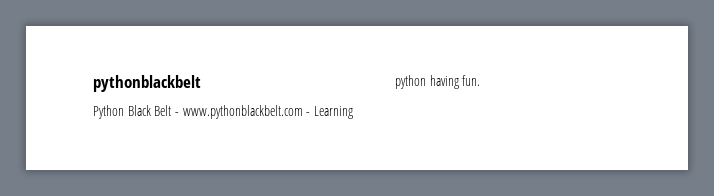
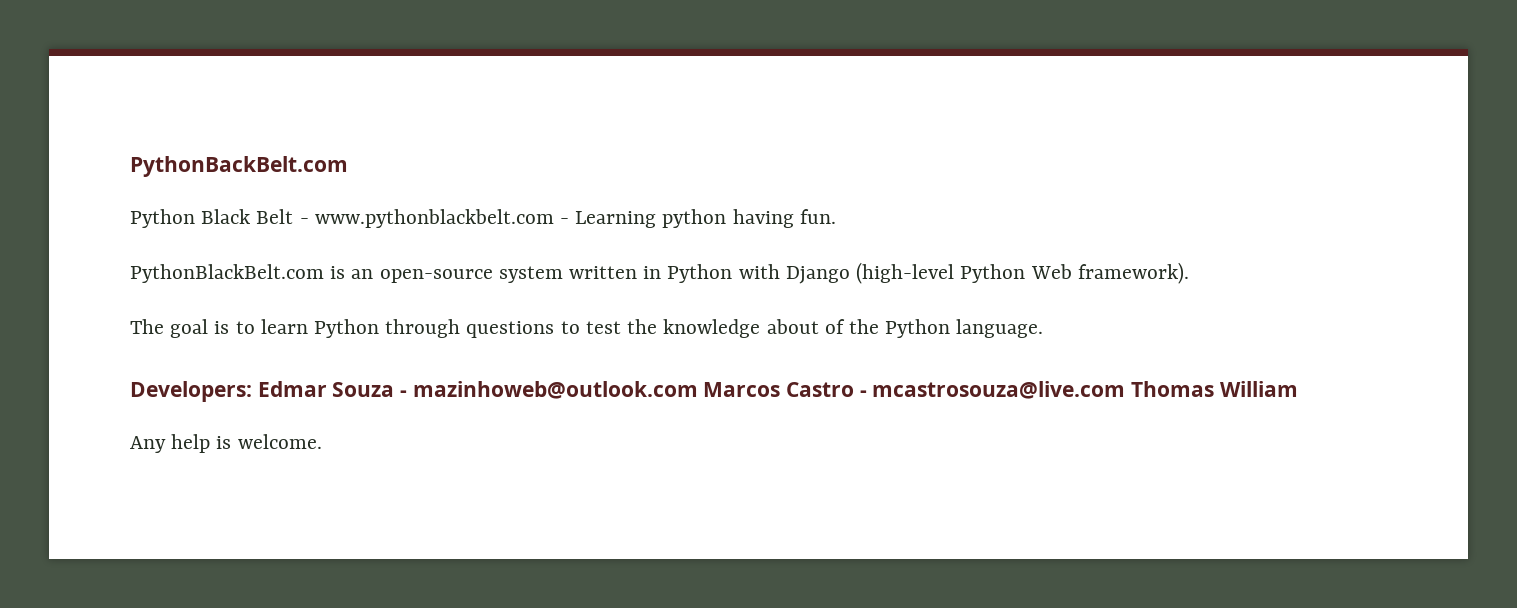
[93,75,201,92] pythonblackbelt -> [130,156,348,177] PythonBackBelt.com
(481, 80) none -> [130,262,1189,284] [130,319,1044,338] [130,381,1298,402] [130,434,322,453] // PythonBlackBelt.com is an open-source system written in Python with Django (high-level Python Web framework). // The goal is to learn Python through questions to test the knowledge about of the Python language. // Developers: Edmar Souza - mazinhoweb@outlook.com Marcos Castro - mcastrosouza@live.com Thomas William // Any help is welcome.

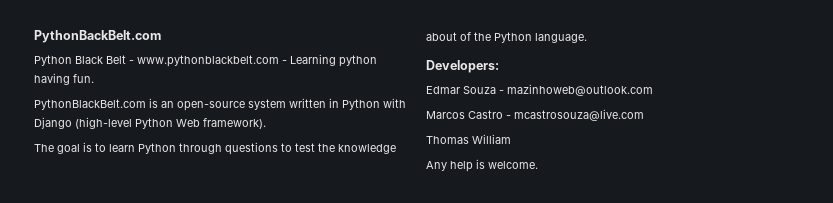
(252, 391) none -> (499, 66) //
(698, 390) none -> (653, 90) //
(1126, 390) none -> (644, 115) //

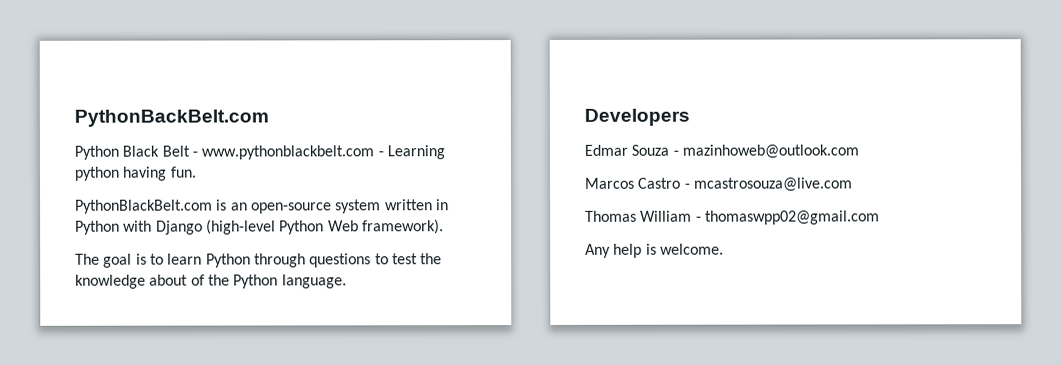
[426,60,499,73] Developers: -> [584,108,690,126] Developers
(511, 139) none -> [695,210,880,225] - thomaswpp02@gmail.com

